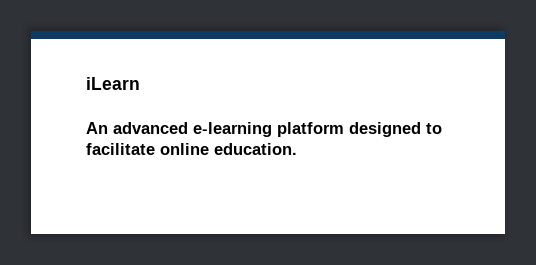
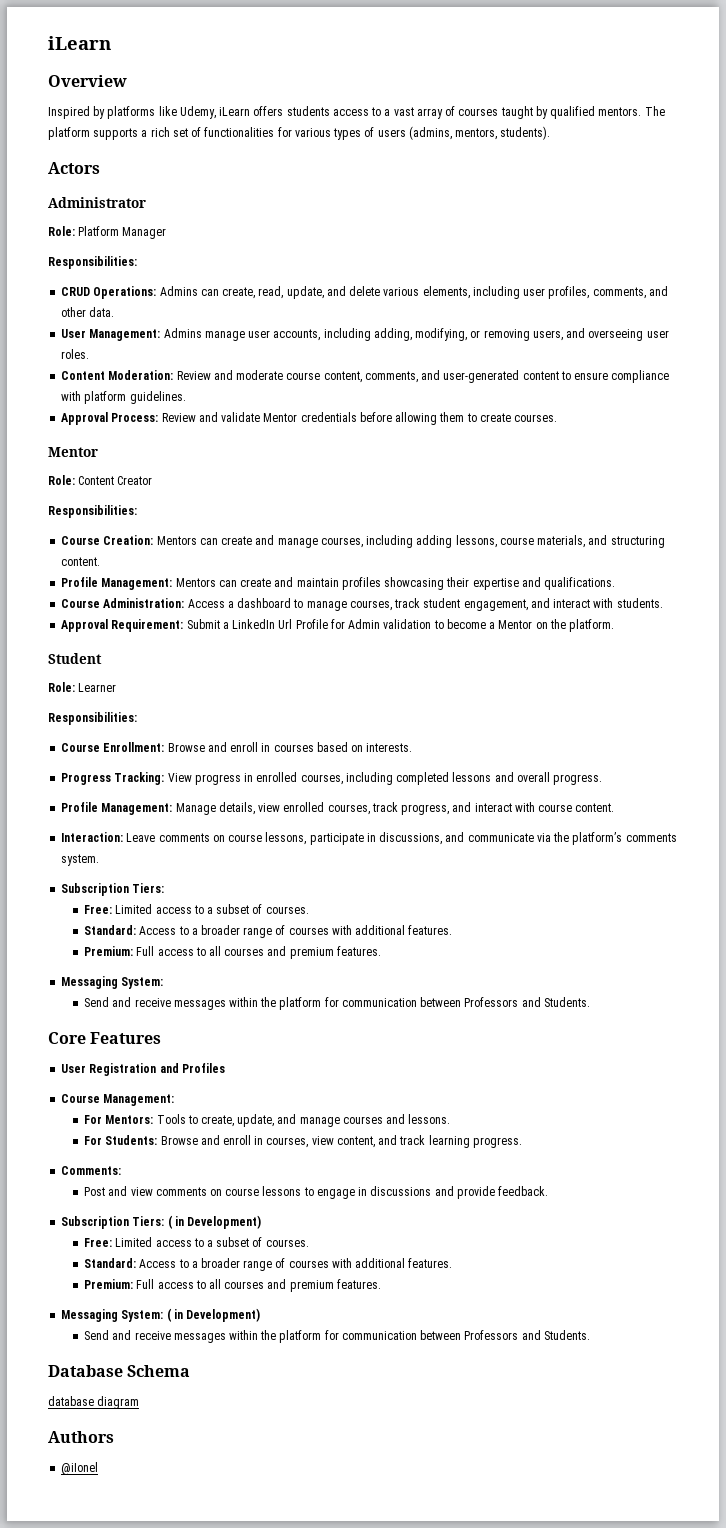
[86,122,442,137] [86,143,297,155] An advanced e-learning platform designed to facilitate online education. -> [48,75,127,87] [48,106,665,119] [48,126,551,140] [48,162,100,174] [48,197,146,208] [48,226,167,239] [48,256,137,269] [61,286,668,299] [61,307,115,317] [61,328,669,341] [61,349,90,359] [61,370,670,383] [61,391,186,404] [61,412,558,425] [48,447,98,457] [48,475,153,485] [48,505,137,518] [61,535,665,548] [61,557,101,566] [61,577,616,590] [61,598,663,611] [61,619,615,632] [48,653,102,664] [48,682,117,692] [48,712,137,725] [61,742,413,752] [61,772,603,785] [61,802,615,815] [61,832,677,845] [61,854,100,866] [61,883,165,896] [84,904,309,914] [84,925,453,938] [84,946,381,959] [61,976,164,989] [84,997,590,1010] [48,1032,162,1044] [61,1063,225,1076] [61,1094,175,1106] [84,1114,451,1127] [84,1135,522,1148] [61,1166,122,1175] [84,1186,549,1199] [61,1215,262,1229] [84,1237,309,1247] [84,1258,453,1271] [84,1279,381,1292] [61,1308,261,1322] [84,1330,590,1343] [48,1365,191,1377] [48,1396,140,1409] [48,1431,114,1443] [61,1462,99,1475] Overview // Inspired by platforms like Udemy, iLearn offers students access to a vast array of courses taught by qualified mentors. The platform supports a rich set of functionalities for various types of users (admins, mentors, students). // Actors // Administrator // Role: Platform Manager // Responsibilities: // CRUD Operations: Admins can create, read, update, and delete various elements, including user profiles, comments, and other data. // User Management: Admins manage user accounts, including adding, modifying, or removing users, and overseeing user roles. // Content Moderation: Review and moderate course content, comments, and user-generated content to ensure compliance with platform guidelines. // Approval Process: Review and validate Mentor credentials before allowing them to create courses. // Mentor // Role: Content Creator // Responsibilities: // Course Creation: Mentors can create and manage courses, including adding lessons, course materials, and structuring content. // Profile Management: Mentors can create and maintain profiles showcasing their expertise and qualifications. // Course Administration: Access a dashboard to manage courses, track student engagement, and interact with students. // Approval Requirement: Submit a LinkedIn Url Profile for Admin validation to become a Mentor on the platform. // Student // Role: Learner // Responsibilities: // Course Enrollment: Browse and enroll in courses based on interests. // Progress Tracking: View progress in enrolled courses, including completed lessons and overall progress. // Profile Management: Manage details, view enrolled courses, track progress, and interact with course content. // Interaction: Leave comments on course lessons, participate in discussions, and communicate via the platform’s comments system. // Subscription Tiers: // Free: Limited access to a subset of courses. // Standard: Access to a broader range of courses with additional features. // Premium: Full access to all courses and premium features. // Messaging System: // Send and receive messages within the platform for communication between Professors and Students. // Core Features // User Registration and Profiles // Course Management: // For Mentors: Tools to create, update, and manage courses and lessons. // For Students: Browse and enroll in courses, view content, and track learning progress. // Comments: // Post and view comments on course lessons to engage in discussions and provide feedback. // Subscription Tiers: ( in Development) // Free: Limited access to a subset of courses. // Standard: Access to a broader range of courses with additional features. // Premium: Full access to all courses and premium features. // Messaging System: ( in Development) // Send and receive messages within the platform for communication between Professors and Students. // Database Schema // database diagram // Authors // @iIonel

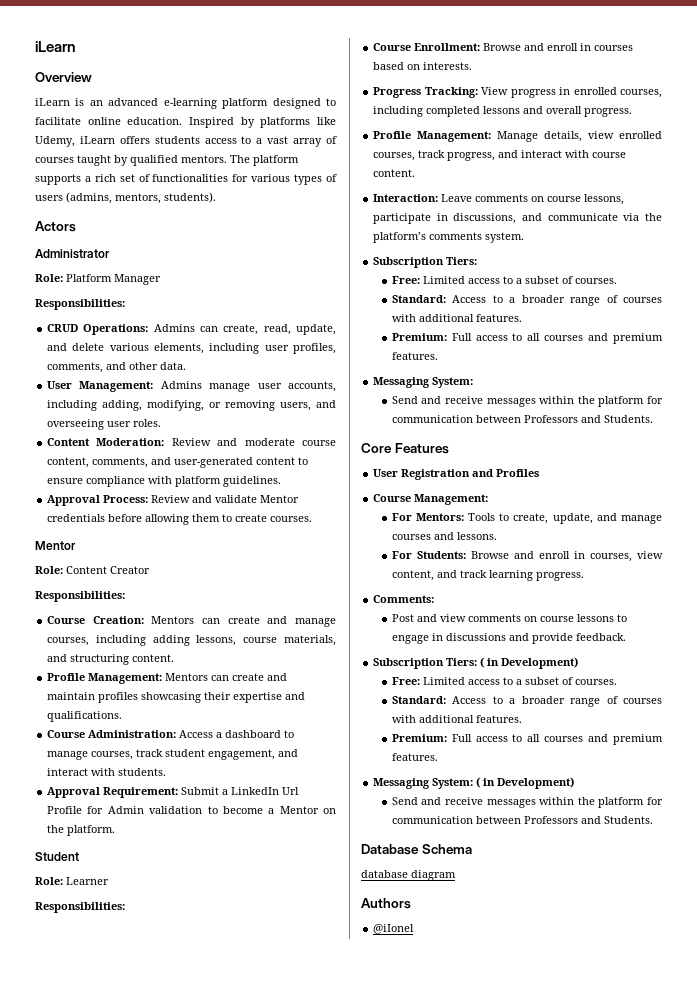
(127, 81) none -> [35,98,336,109] [35,117,183,125] iLearn is an advanced e-learning platform designed to facilitate online education.

